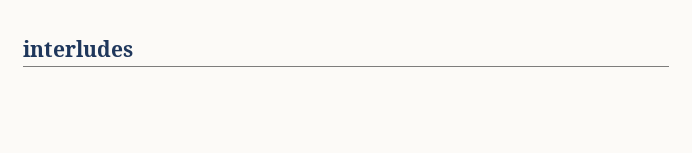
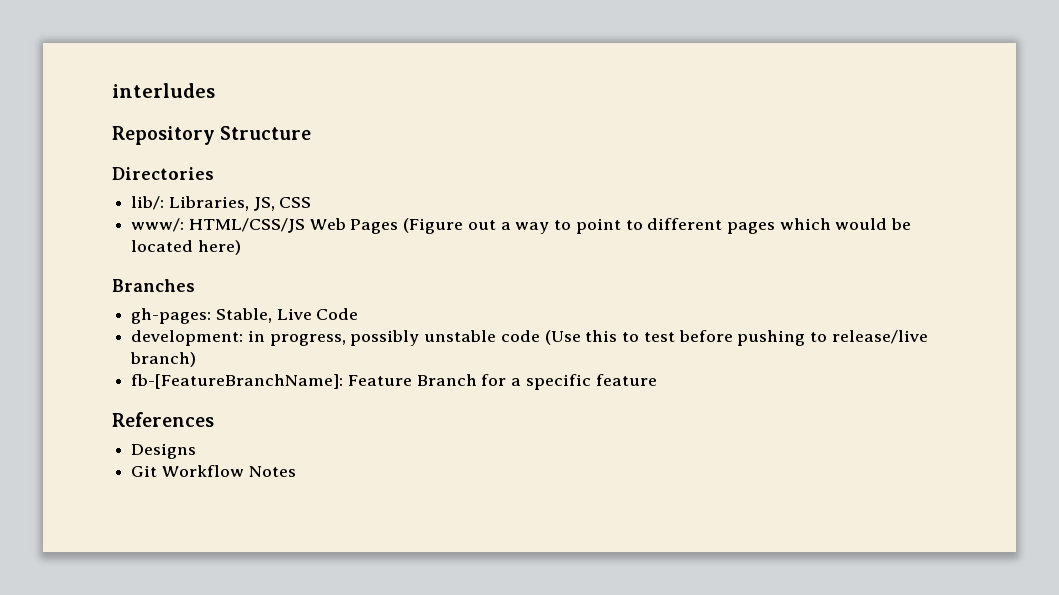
(133, 48) none -> [112,126,312,145] [112,167,214,180] [131,196,312,211] [131,218,912,234] [131,240,241,255] [112,279,195,292] [131,308,359,324] [131,330,928,346] [130,352,197,367] [131,374,657,390] [112,412,214,427] [131,443,197,459] [131,465,296,477] // Repository Structure // Directories // lib/: Libraries, JS, CSS // www/: HTML/CSS/JS Web Pages (Figure out a way to point to different pages which would be located here) // Branches // gh-pages: Stable, Live Code // development: in progress, possibly unstable code (Use this to test before pushing to release/live branch) // fb-[FeatureBranchName]: Feature Branch for a specific feature // References // Designs // Git Workflow Notes

